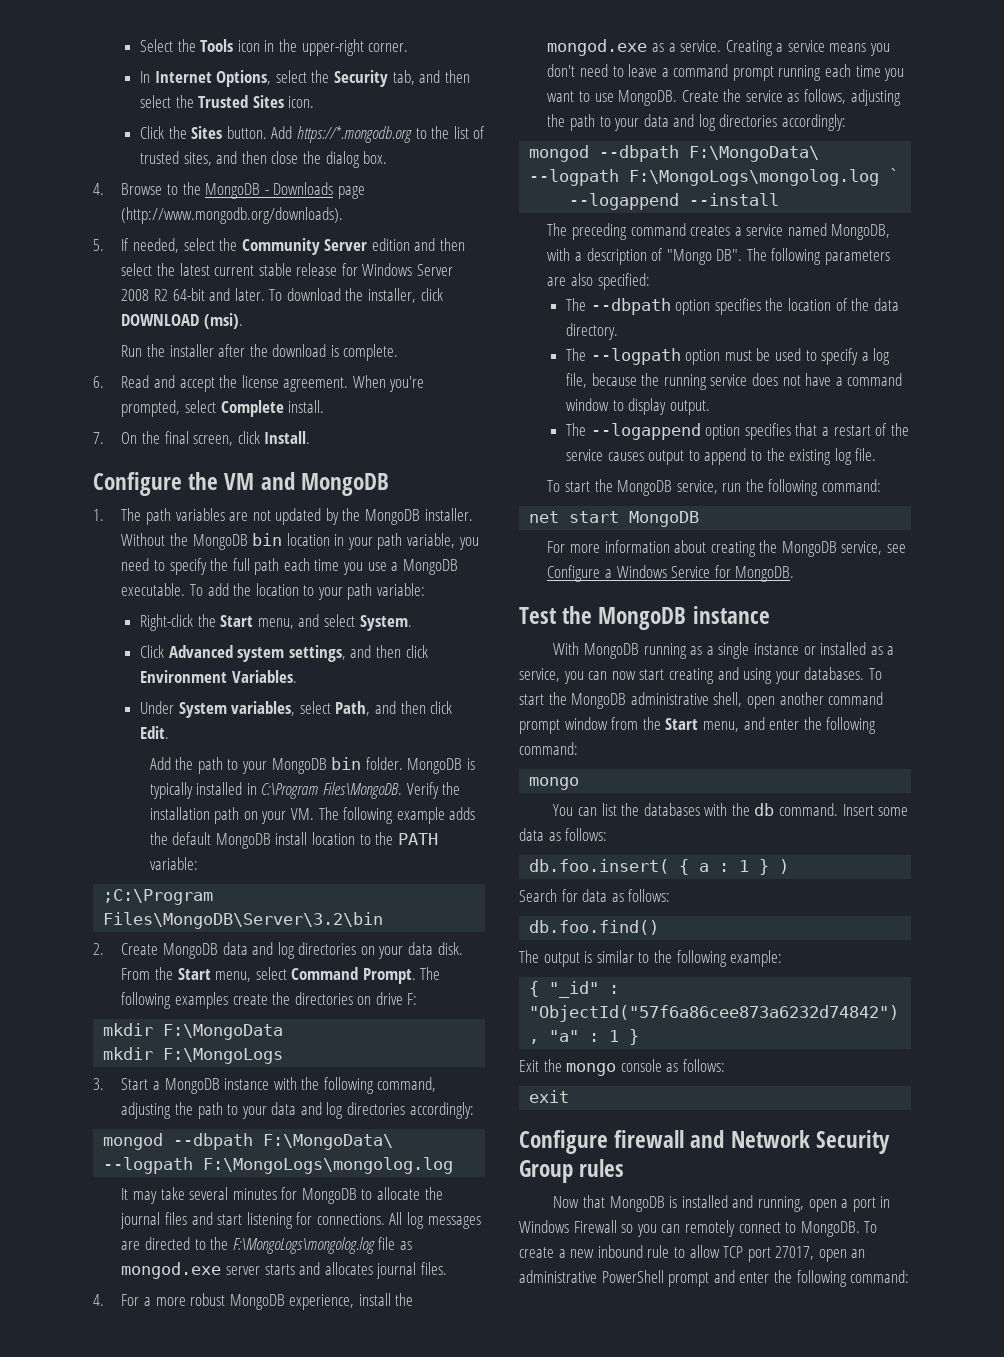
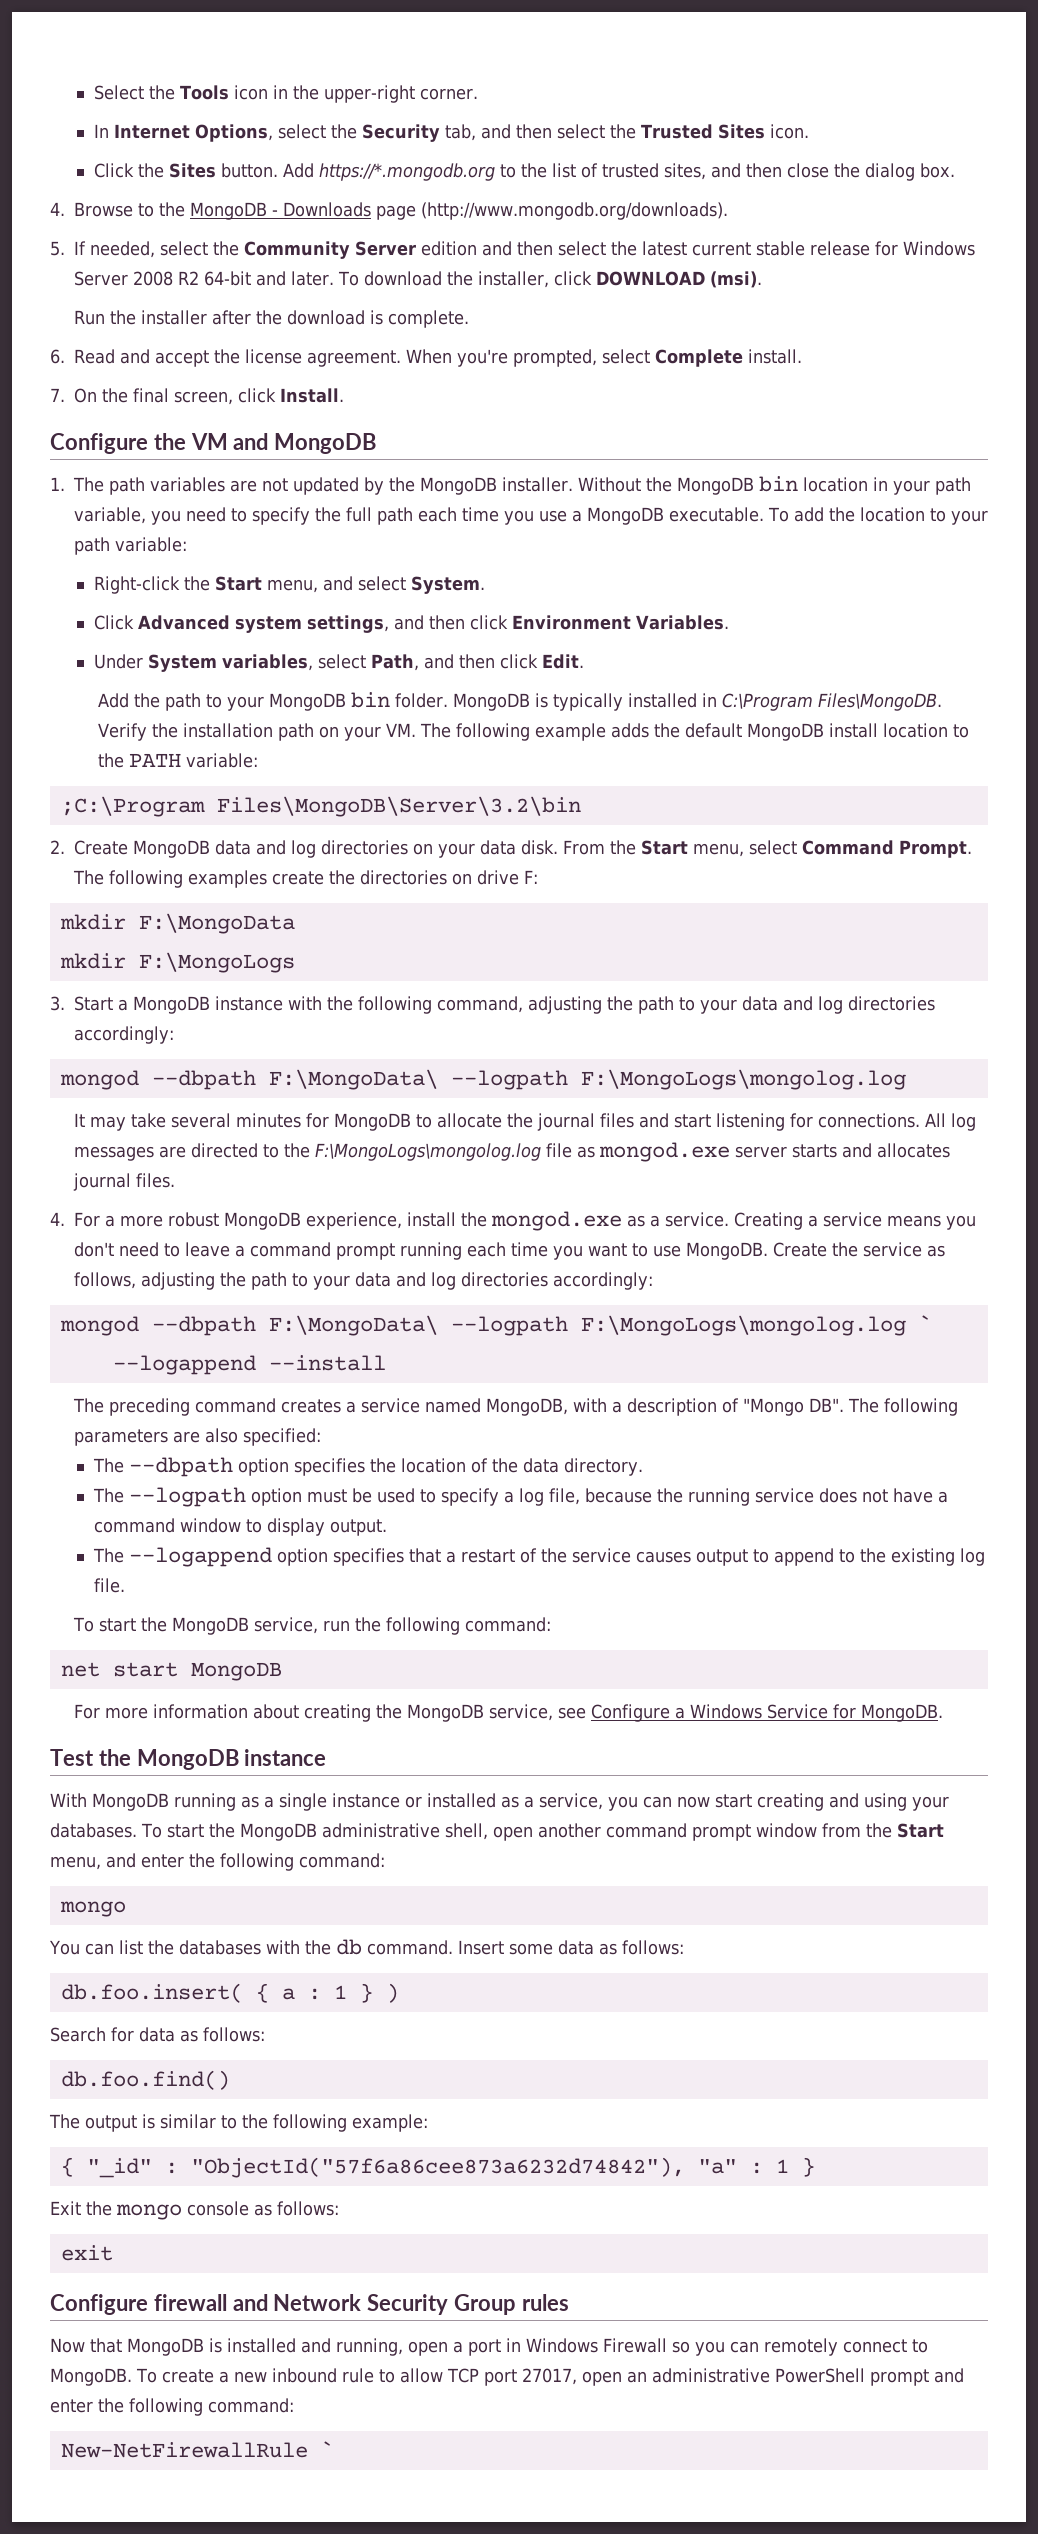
(910, 1276) none -> [60,2441,334,2458] // New-NetFirewallRule `

